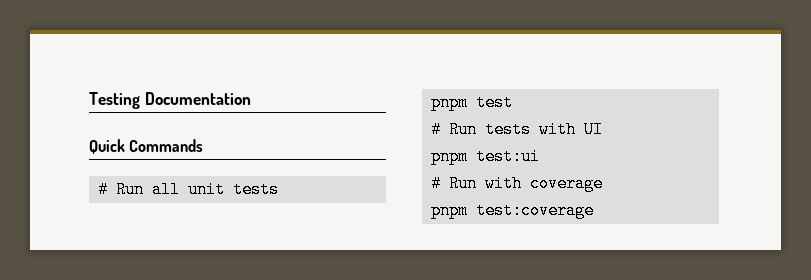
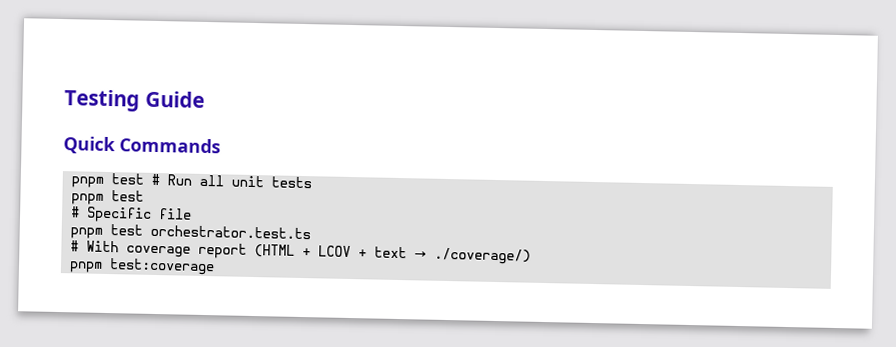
[144,92,251,105] Documentation -> [144,90,205,108] Guide
(204, 145) none -> [70,173,144,188] pnpm test
[448,121,603,138] [430,148,540,165] [430,175,522,192] Run tests with UI // pnpm test:ui // # Run with -> [85,206,192,223] [69,224,311,240] [69,240,119,253] Specific file // pnpm test orchestrator.test.ts // # With
(603, 183) none -> [197,242,531,265] report (HTML + LCOV + text → ./coverage/)

